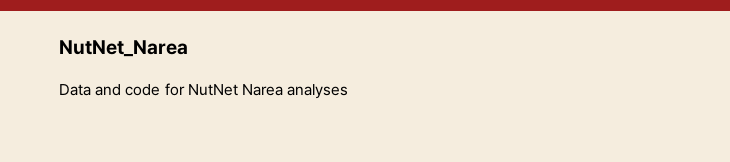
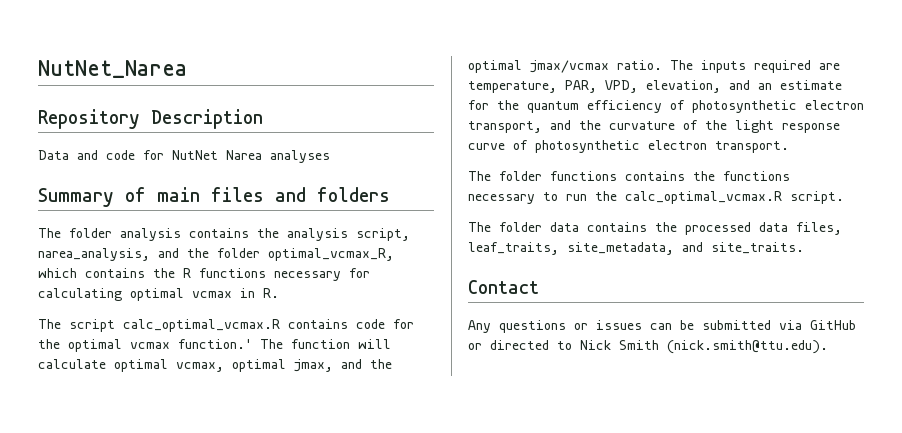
(188, 48) none -> [38,109,263,129] // Repository Description
(349, 91) none -> [38,187,390,207] [38,228,410,241] [38,248,394,261] [38,268,370,281] [38,288,279,301] [38,319,414,332] [38,339,391,352] [38,359,392,372] [468,60,840,73] [468,80,842,93] [468,100,864,113] [468,120,840,133] [468,140,789,153] [468,171,790,181] [468,191,844,204] [468,222,842,235] [468,242,804,255] [468,280,539,294] [468,320,856,333] [468,340,828,354] // Summary of main files and folders // The folder analysis contains the analysis script, narea_analysis, and the folder optimal_vcmax_R, which contains the R functions necessary for calculating optimal vcmax in R. // The script calc_optimal_vcmax.R contains code for the optimal vcmax function.' The function will calculate optimal vcmax, optimal jmax, and the optimal jmax/vcmax ratio. The inputs required are temperature, PAR, VPD, elevation, and an estimate for the quantum efficiency of photosynthetic electron transport, and the curvature of the light response curve of photosynthetic electron transport. // The folder functions contains the functions necessary to run the calc_optimal_vcmax.R script. // The folder data contains the processed data files, leaf_traits, site_metadata, and site_traits. // Contact // Any questions or issues can be submitted via GitHub or directed to Nick Smith (nick.smith@ttu.edu).

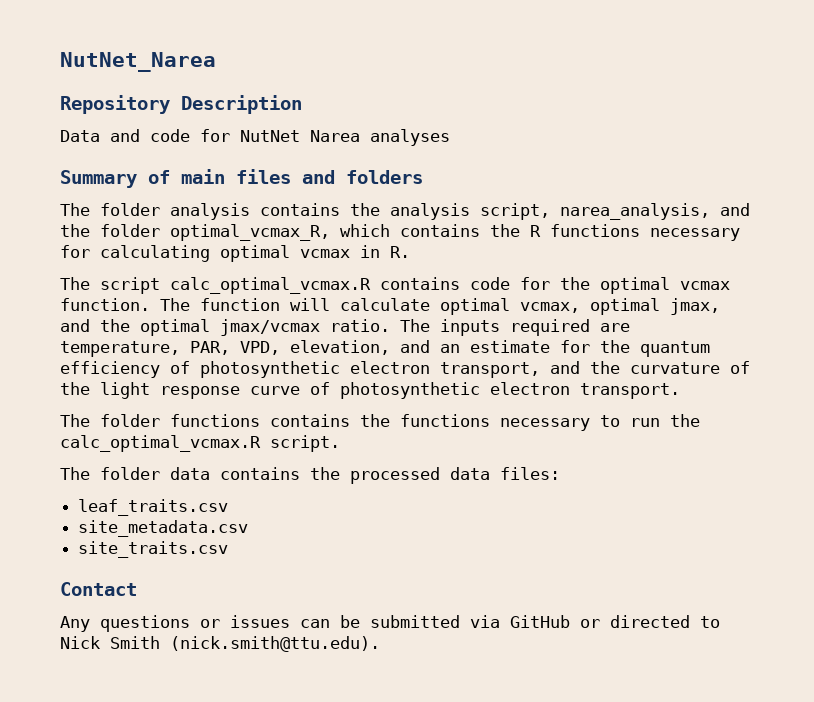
[178,339,252,349] function.' -> [60,298,150,311] function.
[796,222,842,235] [468,242,804,255] files, leaf_traits, site_metadata, and site_traits. -> [500,467,560,480] [78,499,229,516] [78,520,249,537] [78,541,229,558] files: // leaf_traits.csv // site_metadata.csv // site_traits.csv

